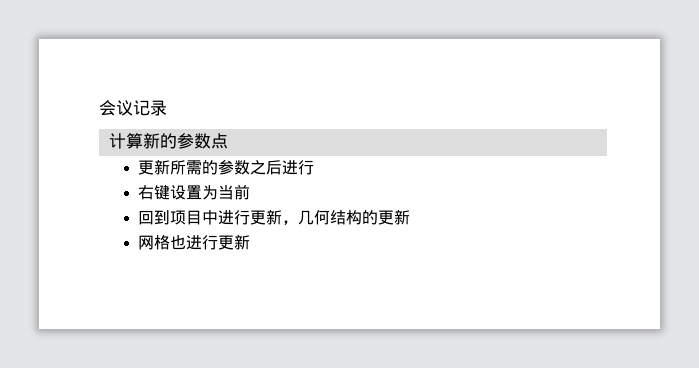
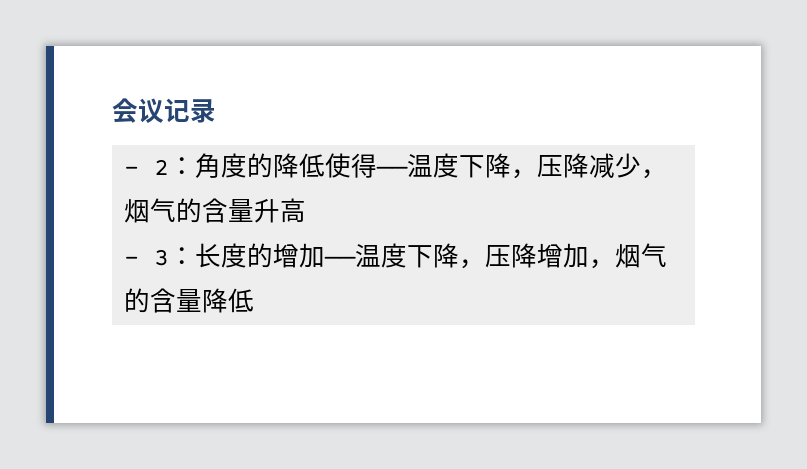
[108,133,228,149] [138,159,315,175] [138,184,251,200] [138,209,411,225] [138,234,251,250] 计算新的参数点 // 更新所需的参数之后进行 // 右键设置为当前 // 回到项目中进行更新，几何结构的更新 // 网格也进行更新 -> [124,153,668,179] [124,198,307,223] [124,243,668,269] [124,288,255,313] - 2：角度的降低使得——温度下降，压降减少，烟气的含量升高 // - 3：长度的增加——温度下降，压降增加，烟气的含量降低

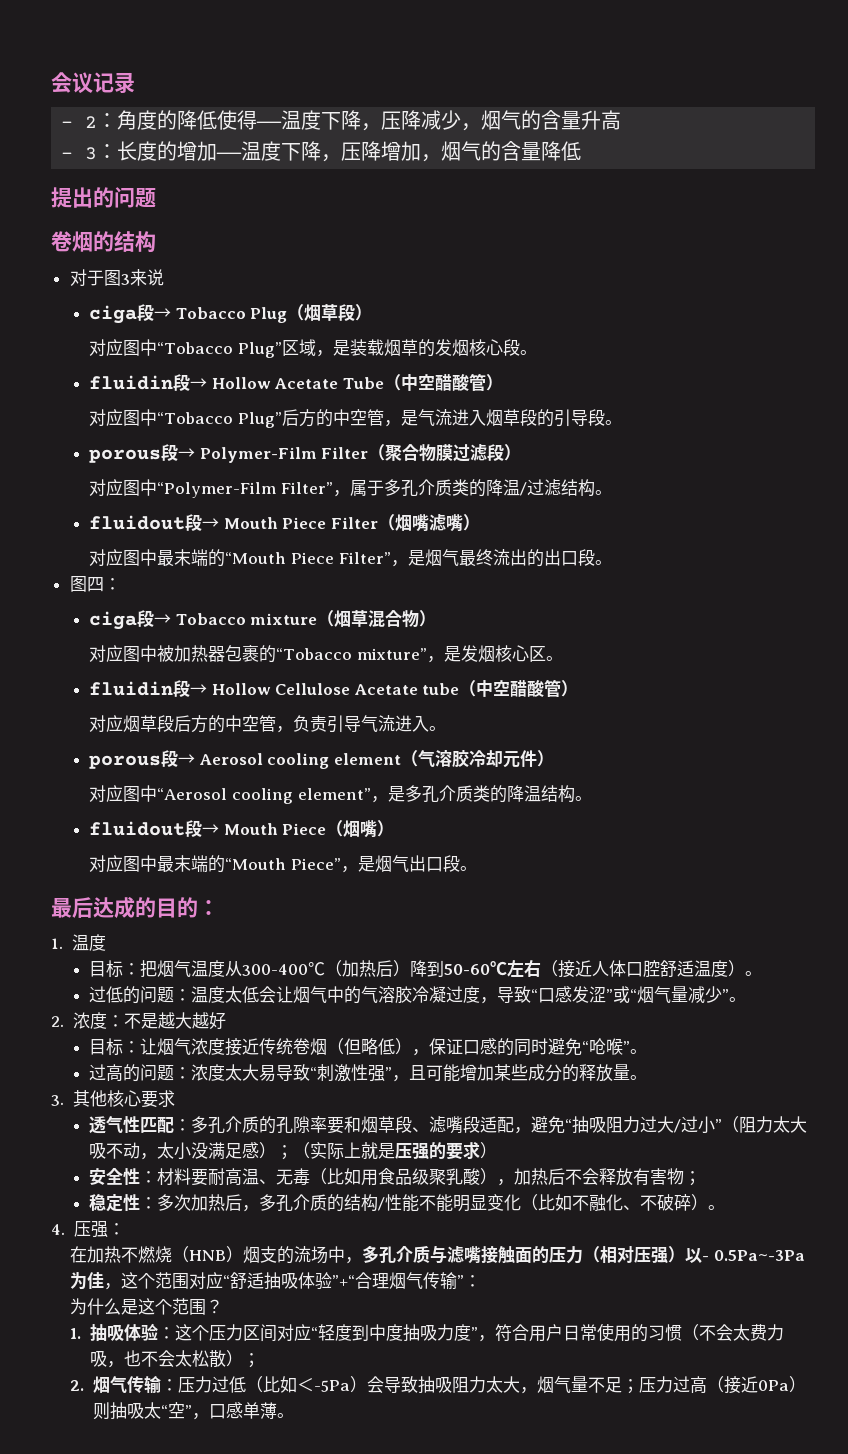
(255, 300) none -> [51,187,156,208] [51,231,156,253] [69,269,164,286] [88,304,373,324] [89,339,538,358] [88,373,503,391] [89,409,623,428] [88,444,522,463] [89,479,613,498] [88,514,480,532] [89,549,612,567] [69,576,121,592] [88,610,437,630] [89,645,564,663] [88,679,579,697] [89,715,447,733] [88,750,554,769] [89,785,592,804] [88,820,395,838] [89,855,478,873] [51,896,219,919] [51,934,106,951] [88,960,762,978] [88,986,746,1004] [51,1012,226,1030] [88,1038,647,1056] [88,1064,647,1082] [51,1090,175,1108] [88,1116,807,1134] [88,1141,497,1160] [88,1168,701,1186] [88,1193,725,1212] [51,1221,125,1238] [70,1245,805,1264] [70,1272,482,1290] [70,1298,224,1315] [70,1323,784,1342] [89,1350,260,1368] [70,1375,806,1394] [92,1402,294,1420] // 提出的问题 // 卷烟的结构 // 对于图3来说 // ciga段→ Tobacco Plug（烟草段） // 对应图中“Tobacco Plug”区域，是装载烟草的发烟核心段。 // fluidin段→ Hollow Acetate Tube（中空醋酸管） // 对应图中“Tobacco Plug”后方的中空管，是气流进入烟草段的引导段。 // porous段→ Polymer-Film Filter（聚合物膜过滤段） // 对应图中“Polymer-Film Filter”，属于多孔介质类的降温/过滤结构。 // fluidout段→ Mouth Piece Filter（烟嘴滤嘴） // 对应图中最末端的“Mouth Piece Filter”，是烟气最终流出的出口段。 // 图四： // ciga段→ Tobacco mixture（烟草混合物） // 对应图中被加热器包裹的“Tobacco mixture”，是发烟核心区。 // fluidin段→ Hollow Cellulose Acetate tube（中空醋酸管） // 对应烟草段后方的中空管，负责引导气流进入。 // porous段→ Aerosol cooling element（气溶胶冷却元件） // 对应图中“Aerosol cooling element”，是多孔介质类的降温结构。 // fluidout段→ Mouth Piece（烟嘴） // 对应图中最末端的“Mouth Piece”，是烟气出口段。 // 最后达成的目的： // 1.温度 // 目标：把烟气温度从300-400℃（加热后）降到50-60℃左右（接近人体口腔舒适温度）。 // 过低的问题：温度太低会让烟气中的气溶胶冷凝过度，导致“口感发涩”或“烟气量减少”。 // 2.浓度：不是越大越好 // 目标：让烟气浓度接近传统卷烟（但略低），保证口感的同时避免“呛喉”。 // 过高的问题：浓度太大易导致“刺激性强”，且可能增加某些成分的释放量。 // 3.其他核心要求 // 透气性匹配：多孔介质的孔隙率要和烟草段、滤嘴段适配，避免“抽吸阻力过大/过小”（阻力太大吸不动，太小没满足感）；（实际上就是压强的要求） // 安全性：材料要耐高温、无毒（比如用食品级聚乳酸），加热后不会释放有害物； // 稳定性：多次加热后，多孔介质的结构/性能不能明显变化（比如不融化、不破碎）。 // 4.压强： // 在加热不燃烧（HNB）烟支的流场中，多孔介质与滤嘴接触面的压力（相对压强）以- 0.5Pa~-3Pa为佳，这个范围对应“舒适抽吸体验”+“合理烟气传输”： // 为什么是这个范围？ // 1.抽吸体验：这个压力区间对应“轻度到中度抽吸力度”，符合用户日常使用的习惯（不会太费力吸，也不会太松散）； // 2.烟气传输：压力过低（比如＜-5Pa）会导致抽吸阻力太大，烟气量不足；压力过高（接近0Pa）则抽吸太“空”，口感单薄。

